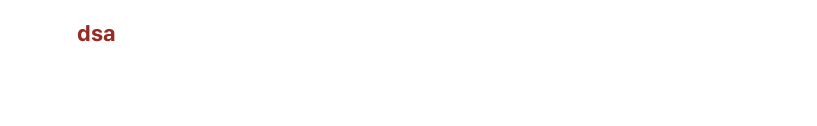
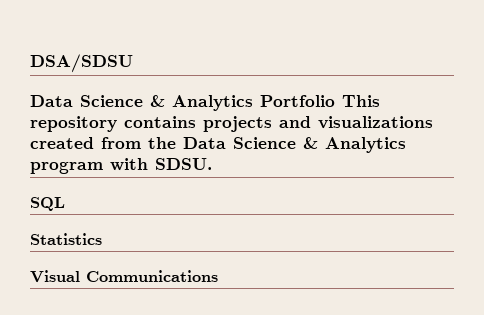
[77,25,116,42] dsa -> [30,54,133,73] [30,95,380,111] [30,116,433,132] [30,137,406,153] [30,158,212,174] [30,197,65,211] [30,233,102,245] [30,270,218,283] DSA/SDSU // Data Science & Analytics Portfolio This repository contains projects and visualizations created from the Data Science & Analytics program with SDSU. // SQL // Statistics // Visual Communications

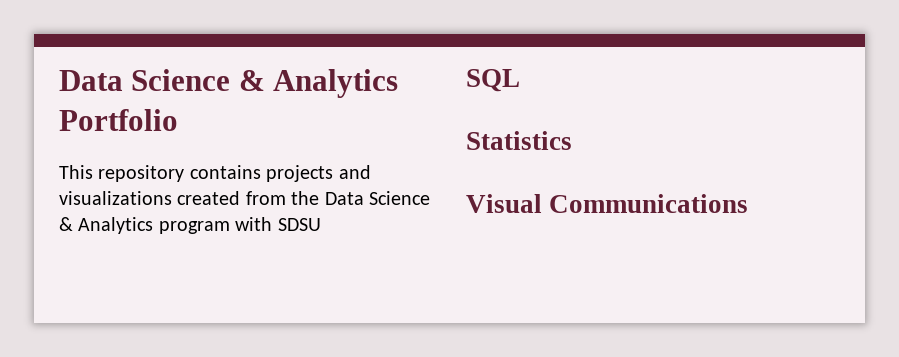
[30,54,133,73] DSA/SDSU // -> (59, 80) none
(335, 101) none -> (178, 120) //
[155,158,212,170] SDSU. -> [277,218,321,231] SDSU

